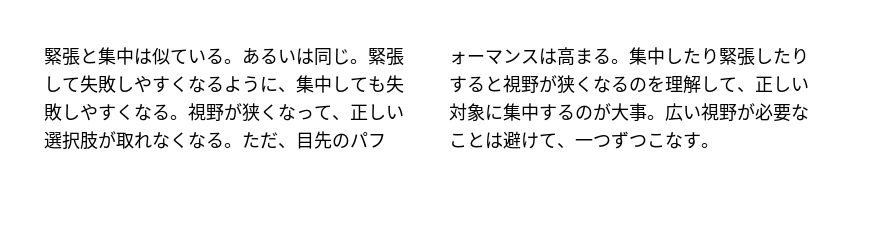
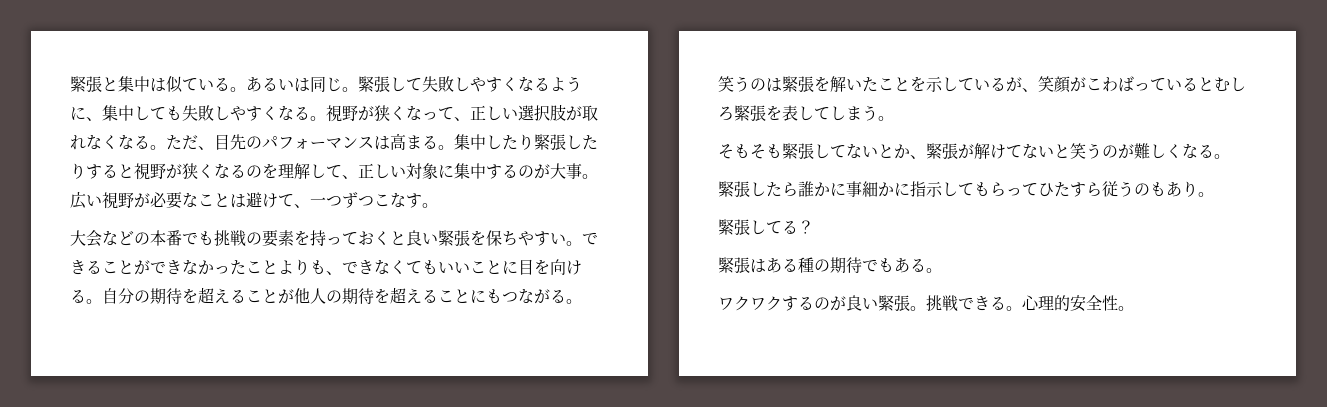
(719, 145) none -> [70,230,598,247] [70,259,582,275] [70,287,582,304] [718,76,1246,93] [718,105,894,122] [718,143,1230,160] [718,181,1214,198] [718,219,814,236] [718,257,942,274] [718,295,1134,312] // 大会などの本番でも挑戦の要素を持っておくと良い緊張を保ちやすい。できることができなかったことよりも、できなくてもいいことに目を向ける。自分の期待を超えることが他人の期待を超えることにもつながる。 // 笑うのは緊張を解いたことを示しているが、笑顔がこわばっているとむしろ緊張を表してしまう。 // そもそも緊張してないとか、緊張が解けてないと笑うのが難しくなる。 // 緊張したら誰かに事細かに指示してもらってひたすら従うのもあり。 // 緊張してる？ // 緊張はある種の期待でもある。 // ワクワクするのが良い緊張。挑戦できる。心理的安全性。

